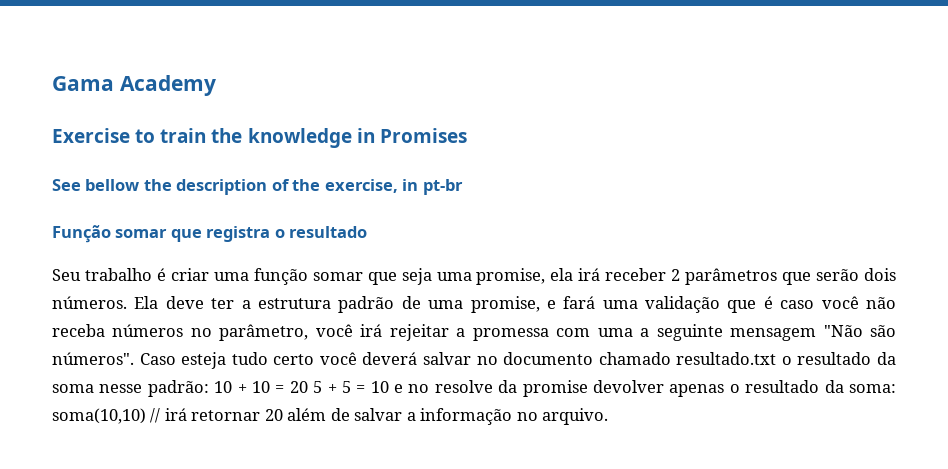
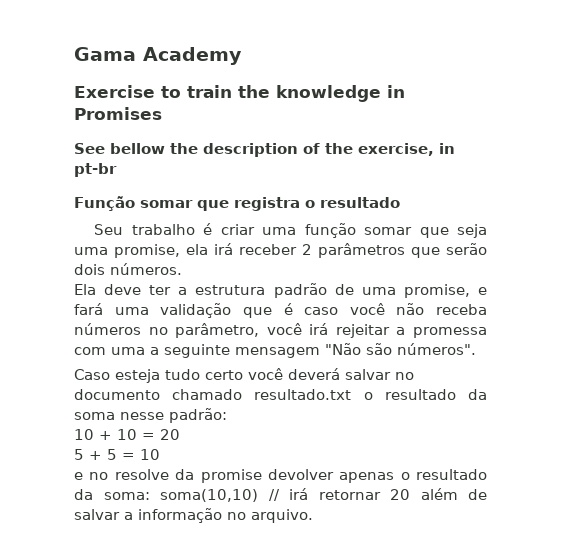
(127, 302) none -> (182, 269) //
(134, 358) none -> (476, 349) //
(209, 388) none -> (227, 415) //
(308, 387) none -> (180, 434) //
(389, 387) none -> (160, 454) //

